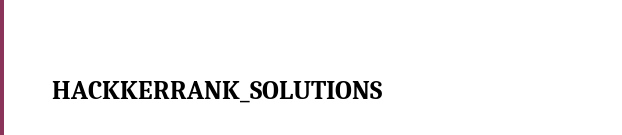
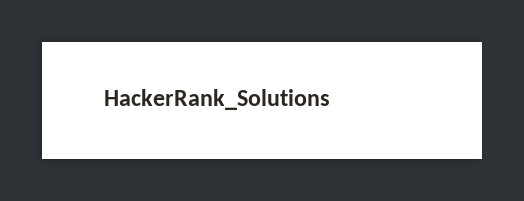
[52,81,382,103] HACKKERRANK_SOLUTIONS -> [104,89,330,110] HackerRank_Solutions

